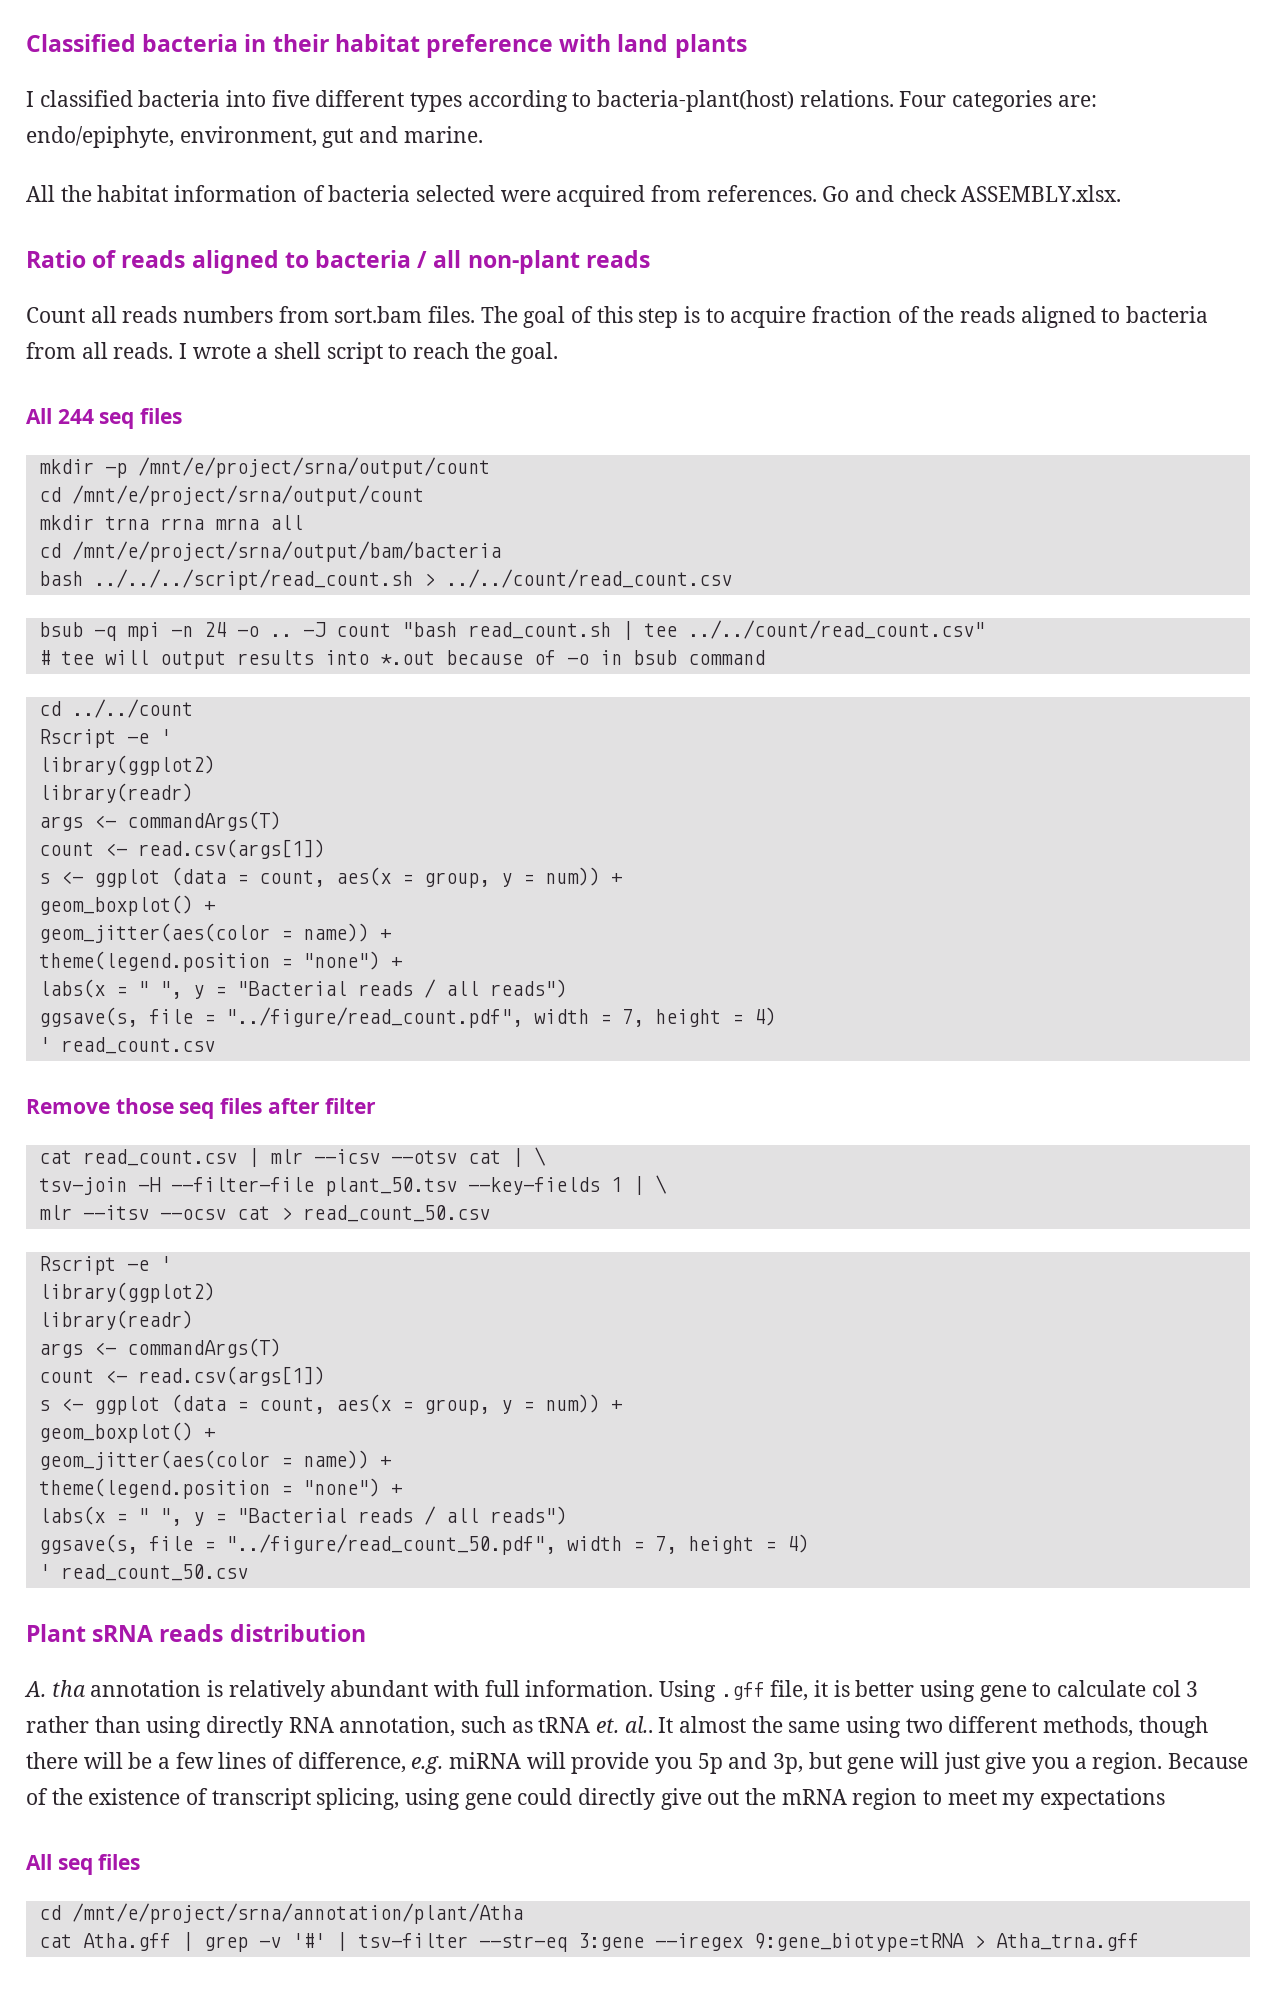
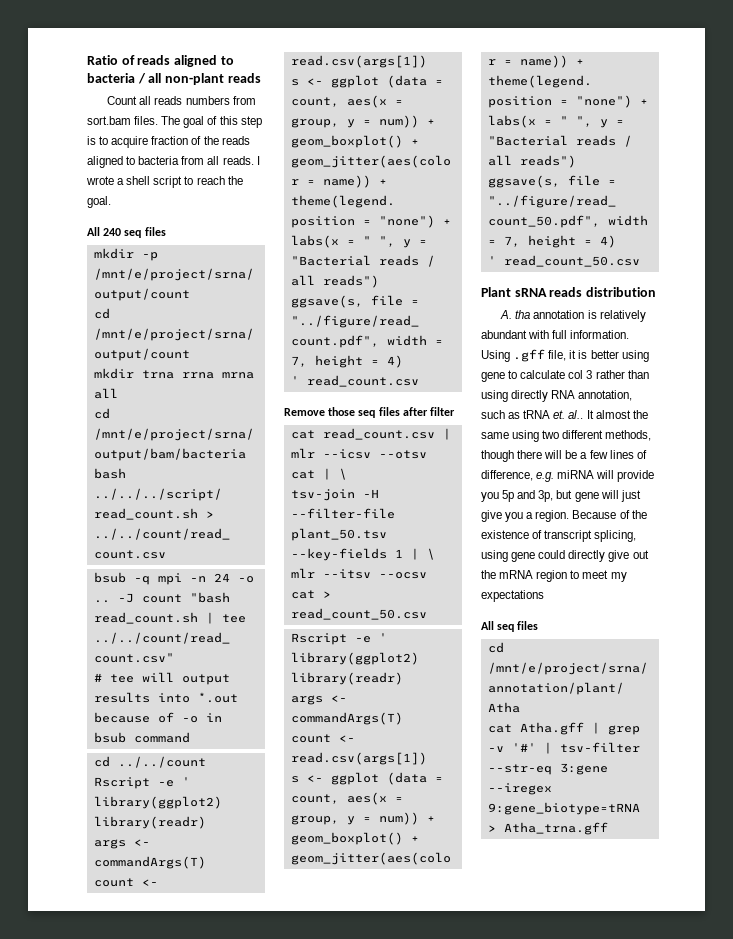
[26,34,747,58] [26,90,1097,112] [26,126,483,148] [26,185,1122,207] Classified bacteria in their habitat preference with land plants // I classified bacteria into five different types according to bacteria-plant(host) relations. Four categories are: endo/epiphyte, environment, gut and marine. // All the habitat information of bacteria selected were acquired from references. Go and check ASSEMBLY.xlsx. // -> (87, 60) none
[57,409,94,424] 244 -> [103,228,122,236] 240

